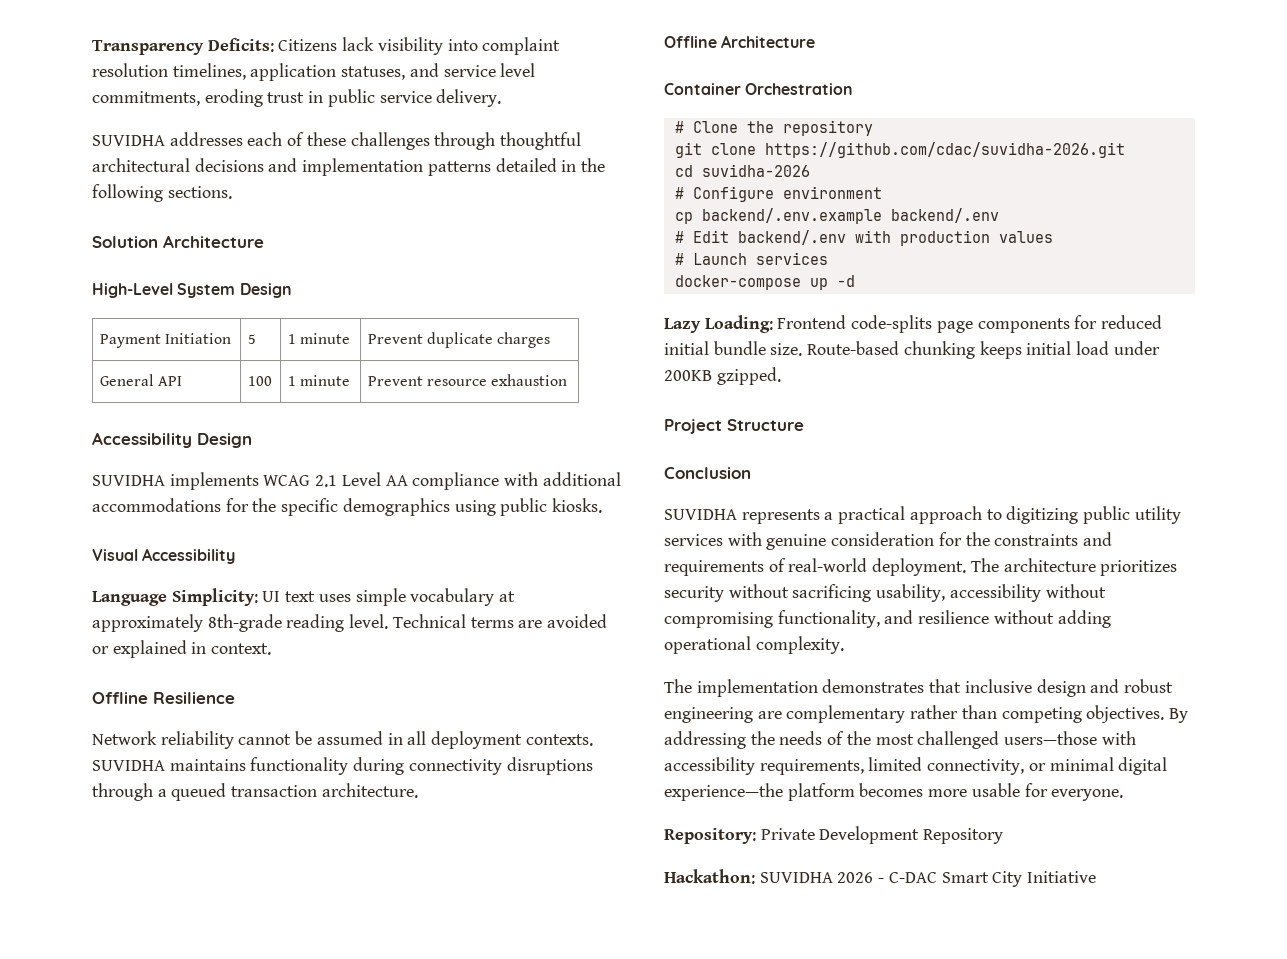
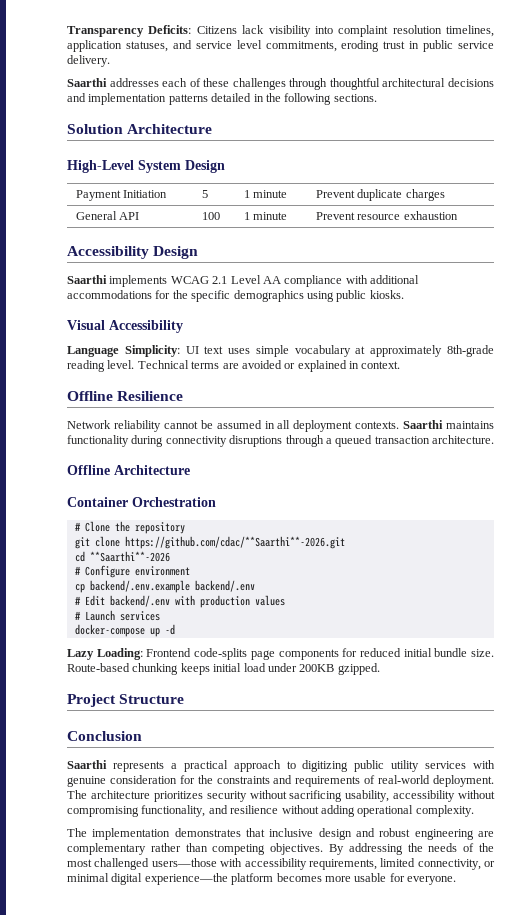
[92,135,165,146] SUVIDHA -> [67,78,107,87] Saarthi
[92,475,165,486] SUVIDHA -> [67,275,107,284] Saarthi
[92,760,165,771] SUVIDHA -> [403,420,444,429] Saarthi
[764,142,1125,158] https://github.com/cdac/suvidha-2026.git -> [124,536,345,549] https://github.com/cdac/**Saarthi**-2026.git
[701,164,810,177] suvidha-2026 -> [89,551,170,562] **Saarthi**-2026
[664,509,737,520] SUVIDHA -> [67,760,107,769] Saarthi
[664,826,1004,844] [664,869,1097,887] // Repository: Private Development Repository // Hackathon: SUVIDHA 2026 - C-DAC Smart City Initiative -> (456, 880) none

